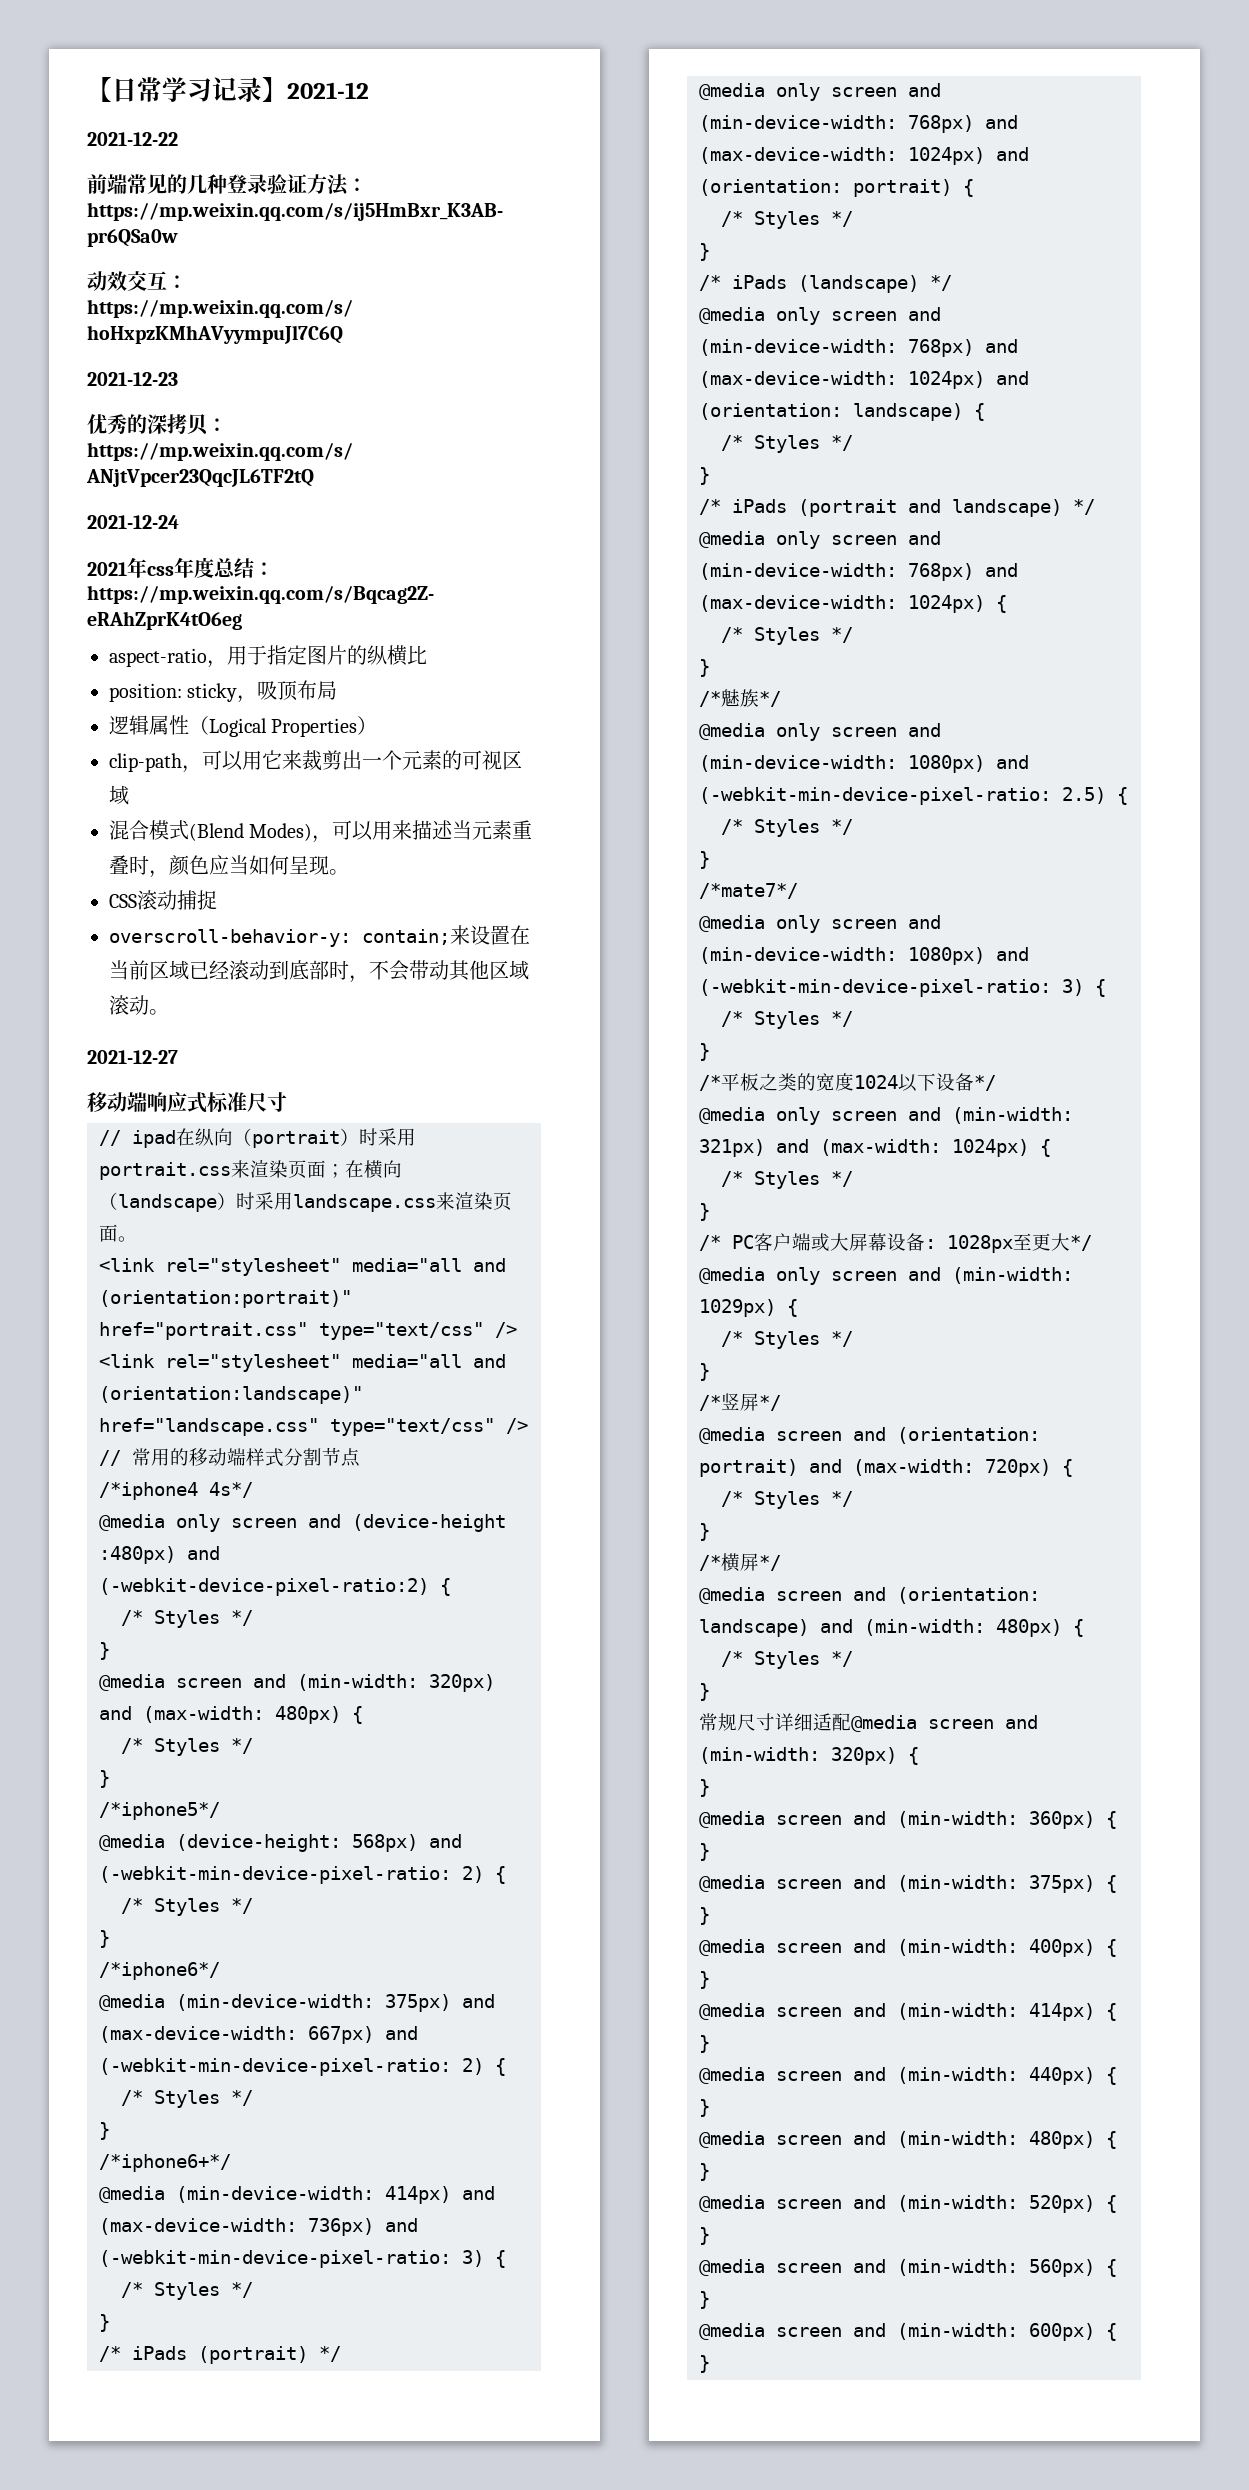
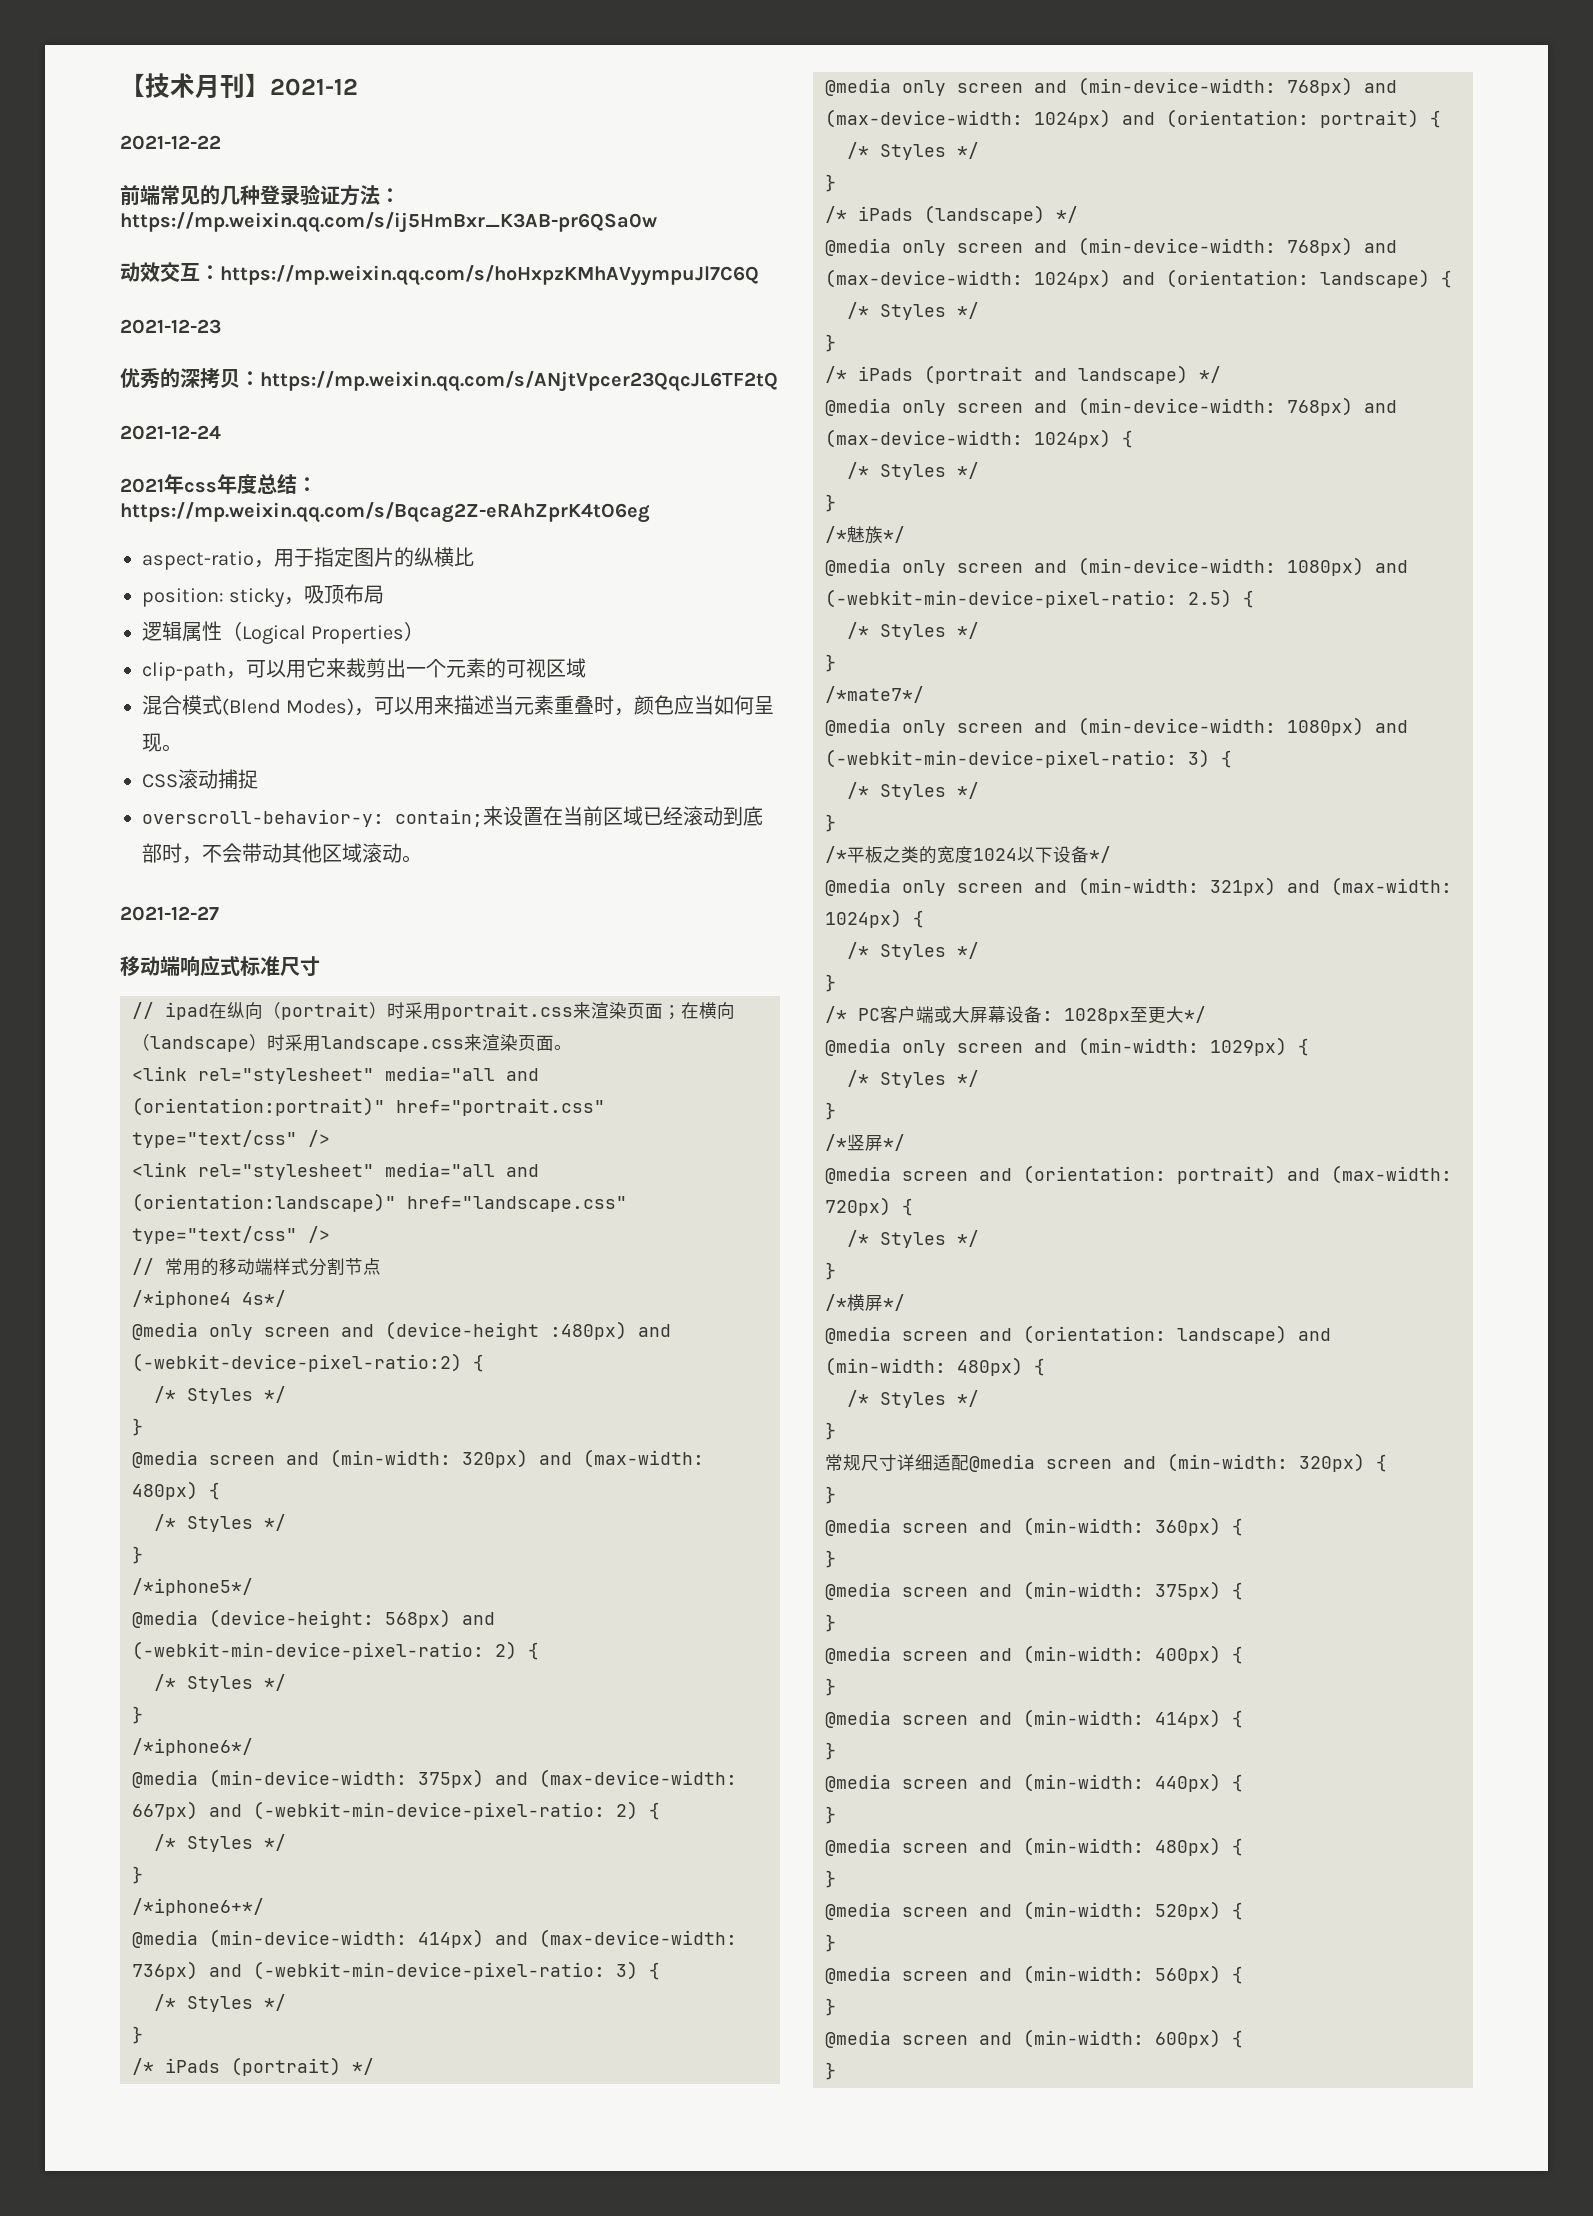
[112,77,262,102] 日常学习记录 -> [145,73,245,99] 技术月刊

